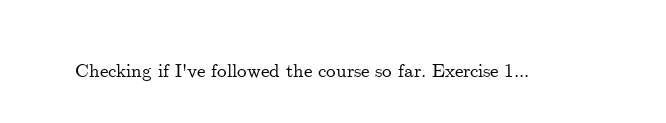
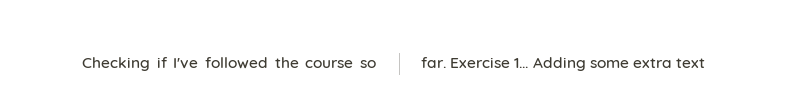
(529, 70) none -> [532,57,706,71] Adding some extra text

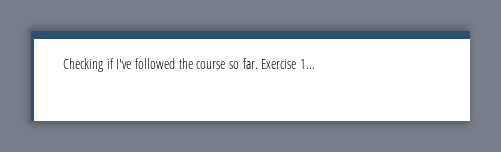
[532,57,706,71] Adding some extra text -> (315, 64) none

